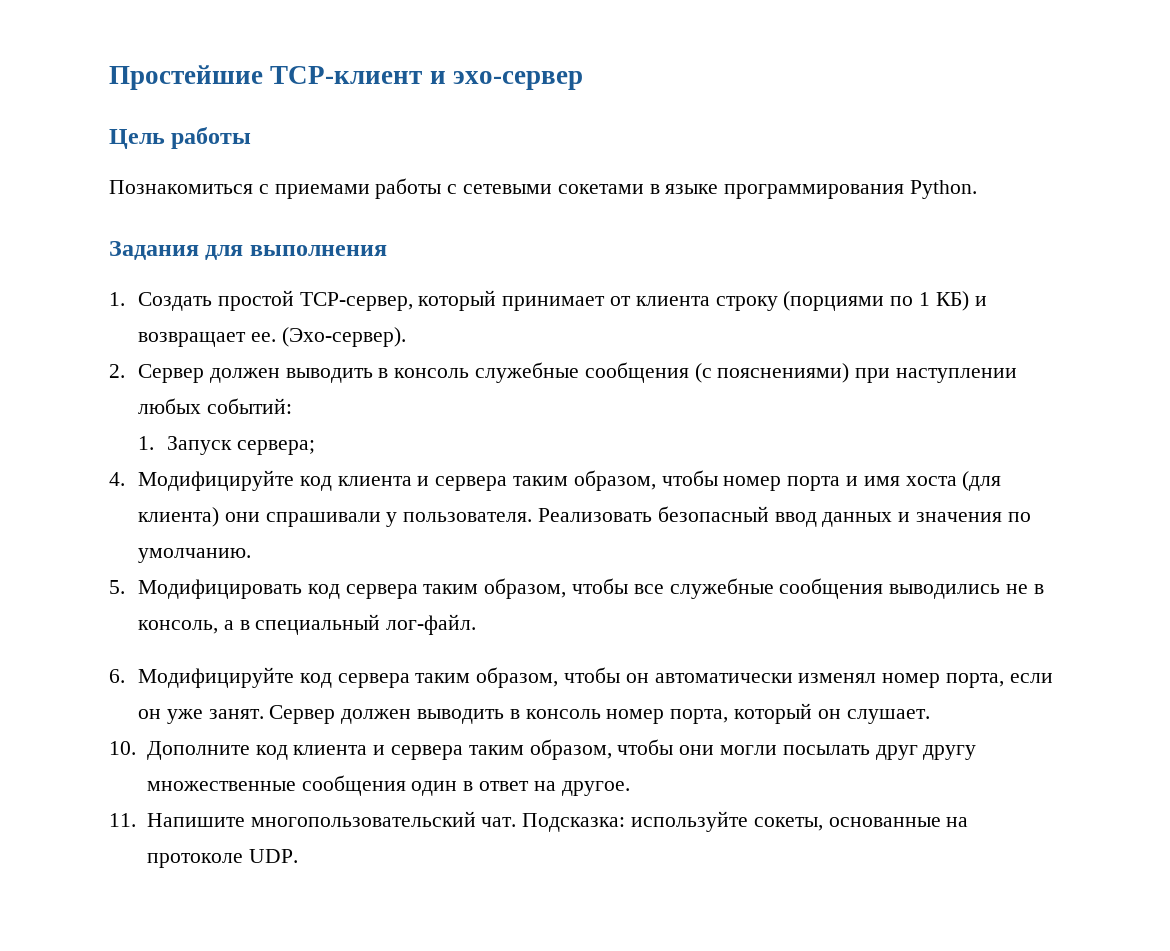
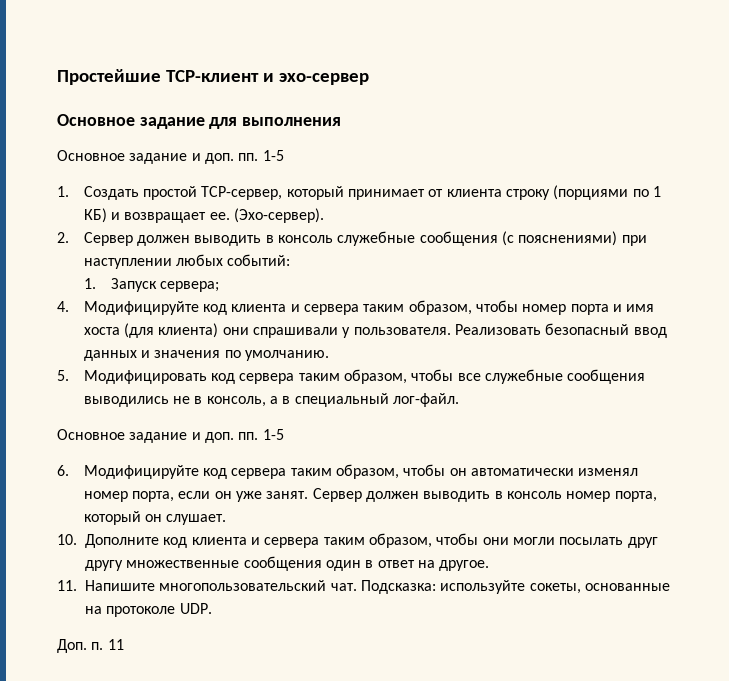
[109,127,252,149] [109,178,978,199] [109,241,387,260] Цель работы // Познакомиться с приемами работы с сетевыми сокетами в языке программирования Python. // Задания для выполнения -> [57,114,342,129] [57,150,284,164] Основное задание для выполнения // Основное задание и доп. пп. 1-5
(477, 624) none -> [57,429,284,443] // Основное задание и доп. пп. 1-5
(298, 856) none -> [57,639,124,653] // Доп. п. 11

